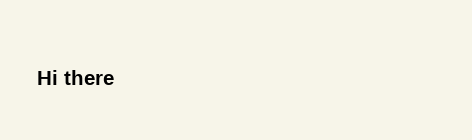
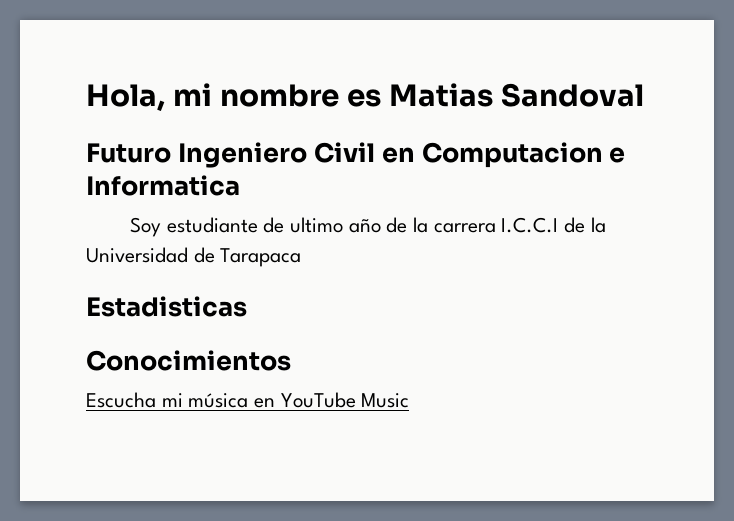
[37,70,114,85] Hi there -> [86,83,644,112] [86,142,626,168] [86,175,240,196] [129,217,606,237] [86,247,302,267] [86,296,247,317] [86,350,291,371] [86,392,410,408] Hola, mi nombre es Matias Sandoval // Futuro Ingeniero Civil en Computacion e Informatica // Soy estudiante de ultimo año de la carrera I.C.C.I de la Universidad de Tarapaca // Estadisticas // Conocimientos // Escucha mi música en YouTube Music

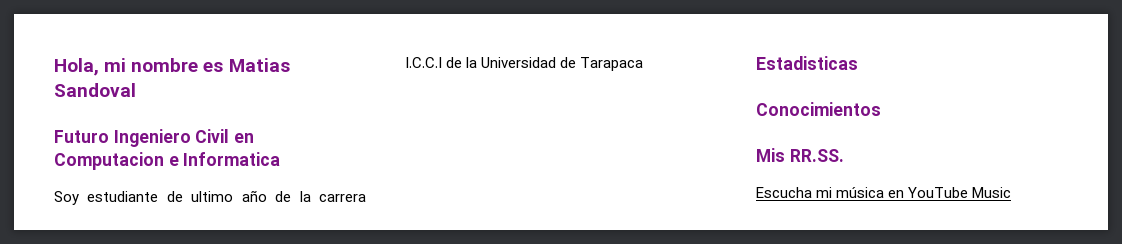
(291, 360) none -> [756,148,844,162] // Mis RR.SS.

